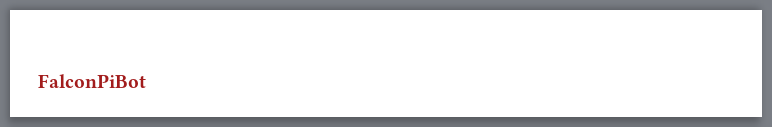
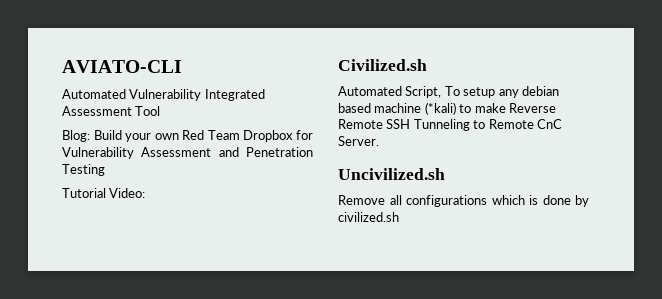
[38,74,146,88] FalconPiBot -> [62,60,182,73] [62,89,265,101] [62,106,161,116] [62,130,313,142] [62,147,313,159] [62,164,105,176] [62,188,146,198] [338,59,427,71] [338,86,559,98] [338,102,556,115] [338,119,562,131] [338,136,379,146] [338,168,445,180] [338,195,589,207] [338,212,399,222] AVIATO-CLI // Automated Vulnerability Integrated Assessment Tool // Blog: Build your own Red Team Dropbox for Vulnerability Assessment and Penetration Testing // Tutorial Video: // Civilized.sh // Automated Script, To setup any debian based machine (*kali) to make Reverse Remote SSH Tunneling to Remote CnC Server. // Uncivilized.sh // Remove all configurations which is done by civilized.sh

